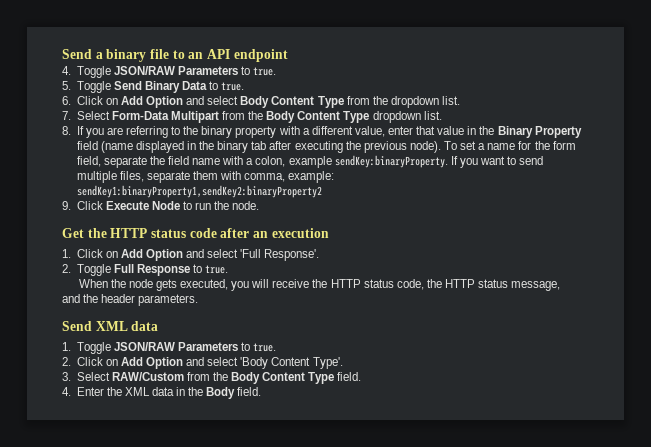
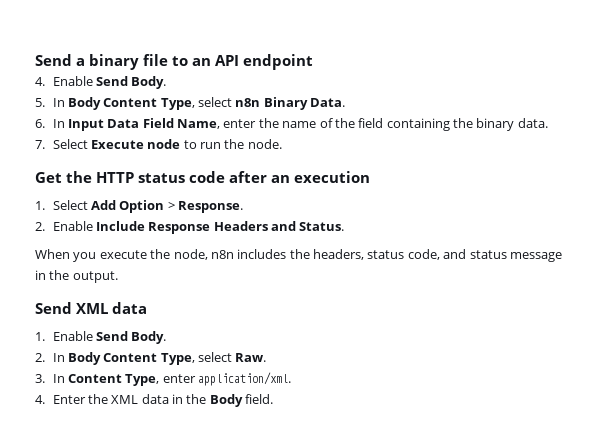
[76,66,277,78] [62,81,245,93] [62,96,461,108] [62,111,442,123] [62,126,582,138] [76,141,576,153] [76,155,544,168] [76,171,335,183] [76,185,322,198] [62,201,180,210] Toggle JSON/RAW Parameters to true. // 5. Toggle Send Binary Data to true. // 6. Click on Add Option and select Body Content Type from the dropdown list. // 7. Select Form-Data Multipart from the Body Content Type dropdown list. // 8. If you are referring to the binary property with a different value, enter that value in the Binary Property field (name displayed in the binary tab after executing the previous node). To set a name for the form field, separate the field name with a colon, example sendKey:binaryProperty. If you want to send multiple files, separate them with comma, example: sendKey1:binaryProperty1,sendKey2:binaryProperty2 // 9. Click Execute Node -> [52,76,167,89] [35,97,346,110] [35,118,548,131] [35,139,181,149] Enable Send Body. // 5. In Body Content Type, select n8n Binary Data. // 6. In Input Data Field Name, enter the name of the field containing the binary data. // 7. Select Execute node
[76,249,320,261] [62,264,229,276] [78,279,561,291] [62,294,199,306] [62,321,159,331] [62,342,277,354] [62,357,343,369] [62,372,362,384] Click on Add Option and select 'Full Response'. // 2. Toggle Full Response to true. // When the node gets executed, you will receive the HTTP status code, the HTTP status message, and the header parameters. // Send XML data // 1. Toggle JSON/RAW Parameters to true. // 2. Click on Add Option and select 'Body Content Type'. // 3. Select RAW/Custom from the Body Content Type field. -> [52,200,244,213] [35,221,345,234] [35,249,562,262] [35,270,118,283] [35,302,147,314] [35,331,167,344] [35,352,267,365] [35,372,292,386] Select Add Option > Response. // 2. Enable Include Response Headers and Status. // When you execute the node, n8n includes the headers, status code, and status message in the output. // Send XML data // 1. Enable Send Body. // 2. In Body Content Type, select Raw. // 3. In Content Type, enter application/xml.

